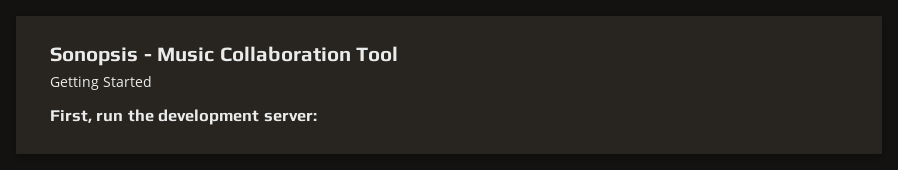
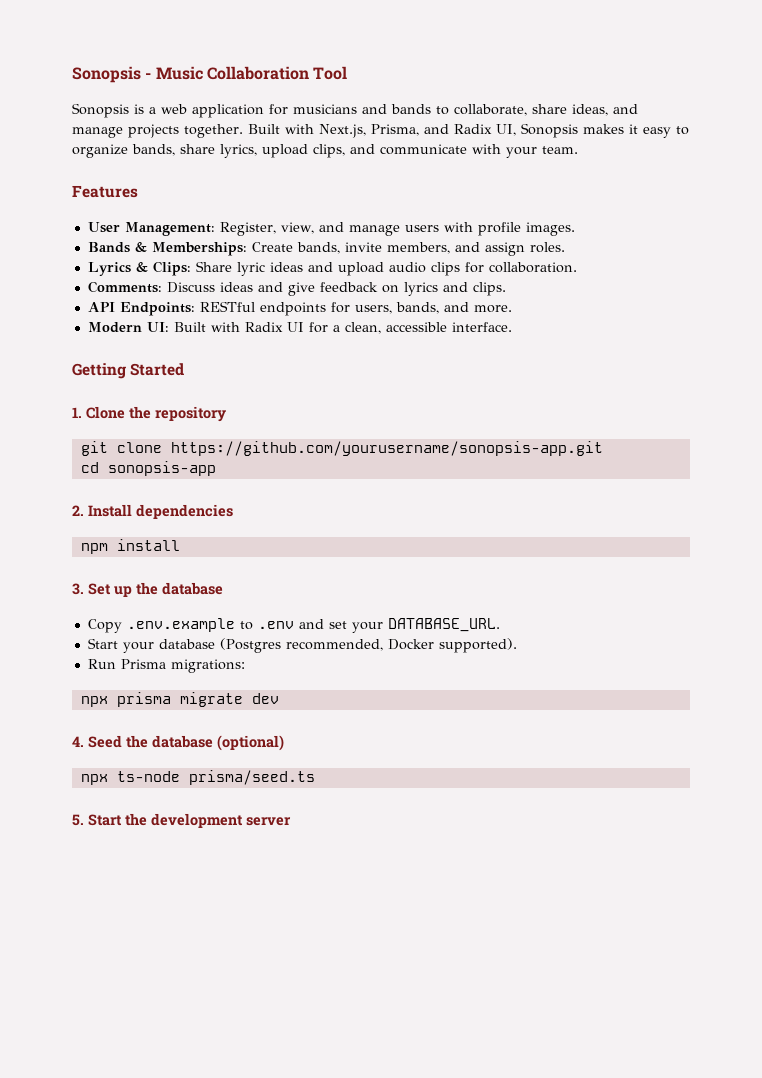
[50,76,152,90] [50,110,124,123] Getting Started // First, run -> [72,103,638,118] [72,123,689,138] [72,144,578,158] [72,185,138,198] [87,222,575,236] [87,242,565,256] [87,261,577,276] [87,281,506,296] [87,301,512,316] [87,322,512,334] [72,363,185,379] [72,406,226,422] [80,441,603,456] [80,461,216,476] [72,504,233,519] [80,539,180,554] [72,582,223,597] [87,618,500,633] [87,638,517,653] [87,659,245,673] [80,692,279,707] [72,735,284,751] [80,770,315,785] [72,814,122,826] Sonopsis is a web application for musicians and bands to collaborate, share ideas, and manage projects together. Built with Next.js, Prisma, and Radix UI, Sonopsis makes it easy to organize bands, share lyrics, upload clips, and communicate with your team. // Features // User Management: Register, view, and manage users with profile images. // Bands & Memberships: Create bands, invite members, and assign roles. // Lyrics & Clips: Share lyric ideas and upload audio clips for collaboration. // Comments: Discuss ideas and give feedback on lyrics and clips. // API Endpoints: RESTful endpoints for users, bands, and more. // Modern UI: Built with Radix UI for a clean, accessible interface. // Getting Started // 1. Clone the repository // git clone https://github.com/yourusername/sonopsis-app.git // cd sonopsis-app // 2. Install dependencies // npm install // 3. Set up the database // Copy .env.example to .env and set your DATABASE_URL. // Start your database (Postgres recommended, Docker supported). // Run Prisma migrations: // npx prisma migrate dev // 4. Seed the database (optional) // npx ts-node prisma/seed.ts // 5. Start
[263,112,317,122] server: -> [246,817,291,826] server

